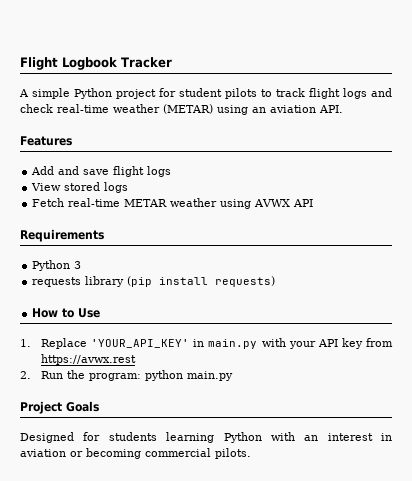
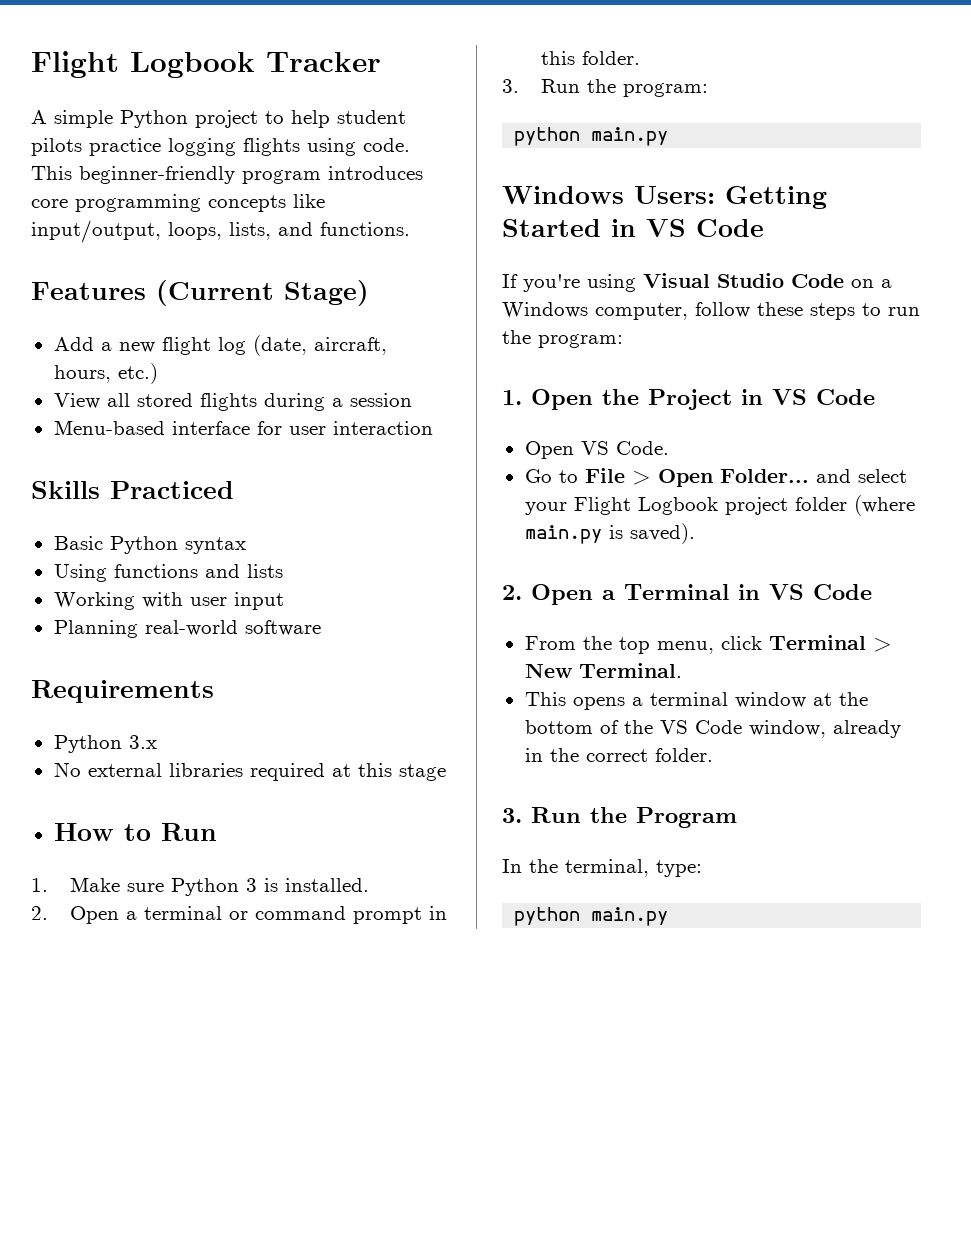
[159,88,392,99] [20,104,343,115] for student pilots to track flight logs and check real-time weather (METAR) using an aviation API. -> [265,110,406,128] [31,138,410,156] [31,166,423,184] [31,194,325,212] [31,220,410,243] to help student pilots practice logging flights using code. This beginner-friendly program introduces core programming concepts like input/output, loops, lists, and functions.
(72, 141) none -> [156,280,369,306] (Current Stage)
[58,166,172,177] [31,182,129,193] [32,198,314,209] [20,229,104,242] [32,260,82,271] [32,276,276,287] and save flight logs // View stored logs // Fetch real-time METAR weather using AVWX API // Requirements // Python 3 // requests library (pip install requests) -> [100,335,387,356] [53,363,158,384] [53,393,412,411] [53,420,433,435] [31,481,234,499] [53,536,246,554] [53,564,283,582] [53,592,284,610] [53,620,321,638] [31,680,214,703] [53,735,157,753] [53,762,446,781] a new flight log (date, aircraft, hours, etc.) // View all stored flights during a session // Menu-based interface for user interaction // Skills Practiced // Basic Python syntax // Using functions and lists // Working with user input // Planning real-world software // Requirements // Python 3.x // No external libraries required at this stage
[78,308,101,318] [20,338,393,349] [41,354,137,365] [20,371,31,379] Use // 1. Replace 'YOUR_API_KEY' in main.py with your API key from https://avwx.rest // 2. -> [160,823,217,841] [31,877,370,896] [31,906,448,924] [541,51,641,65] [502,79,519,93] Run // 1. Make sure Python 3 is installed. // 2. Open a terminal or command prompt in this folder. // 3.
(142, 377) none -> (709, 90) //
[20,401,99,414] [20,432,392,443] [20,448,251,459] Project Goals // Designed for students learning Python with an interest in aviation or becoming commercial pilots. -> [502,186,827,209] [502,219,764,237] [502,273,892,292] [502,302,920,320] [502,330,623,348] [502,389,875,410] [524,441,669,459] [524,468,907,487] [524,495,915,516] [524,523,695,544] [502,584,872,605] [524,635,892,654] [524,663,682,678] [524,692,868,710] [524,720,901,738] [524,748,713,762] [502,807,737,828] [502,859,702,877] [514,907,669,926] Windows Users: Getting Started in VS Code // If you're using Visual Studio Code on a Windows computer, follow these steps to run the program: // 1. Open the Project in VS Code // Open VS Code. // Go to File > Open Folder... and select your Flight Logbook project folder (where main.py is saved). // 2. Open a Terminal in VS Code // From the top menu, click Terminal > New Terminal. // This opens a terminal window at the bottom of the VS Code window, already in the correct folder. // 3. Run the Program // In the terminal, type: // python main.py

